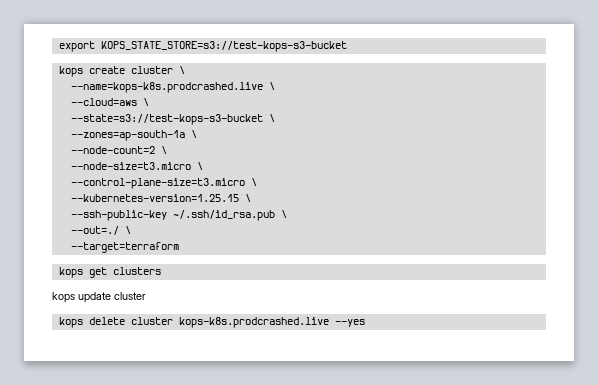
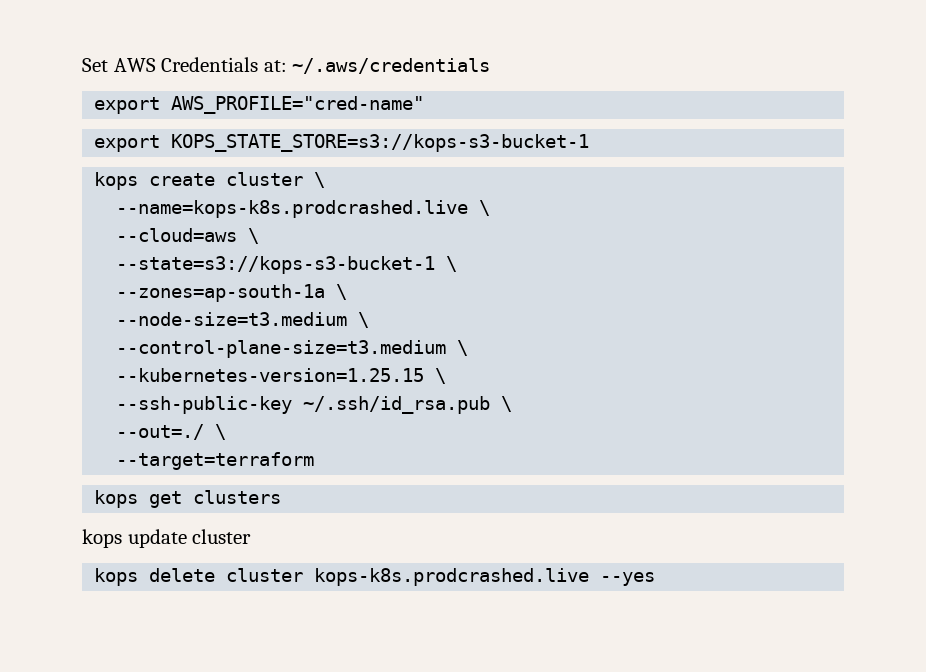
[58,41,347,52] export KOPS_STATE_STORE=s3://test-kops-s3-bucket -> [82,57,491,74] [94,96,425,114] [94,134,590,152] Set AWS Credentials at: ~/.aws/credentials // export AWS_PROFILE="cred-name" // export KOPS_STATE_STORE=s3://kops-s3-bucket-1
[70,114,263,125] --state=s3://test-kops-s3-bucket -> [116,256,436,274] --state=s3://kops-s3-bucket-1
[70,146,167,154] [70,162,203,170] [70,178,245,189] --node-count=2 \ // --node-size=t3.micro \ // --control-plane-size=t3.micro -> [116,312,370,328] [116,340,447,358] --node-size=t3.medium \ // --control-plane-size=t3.medium

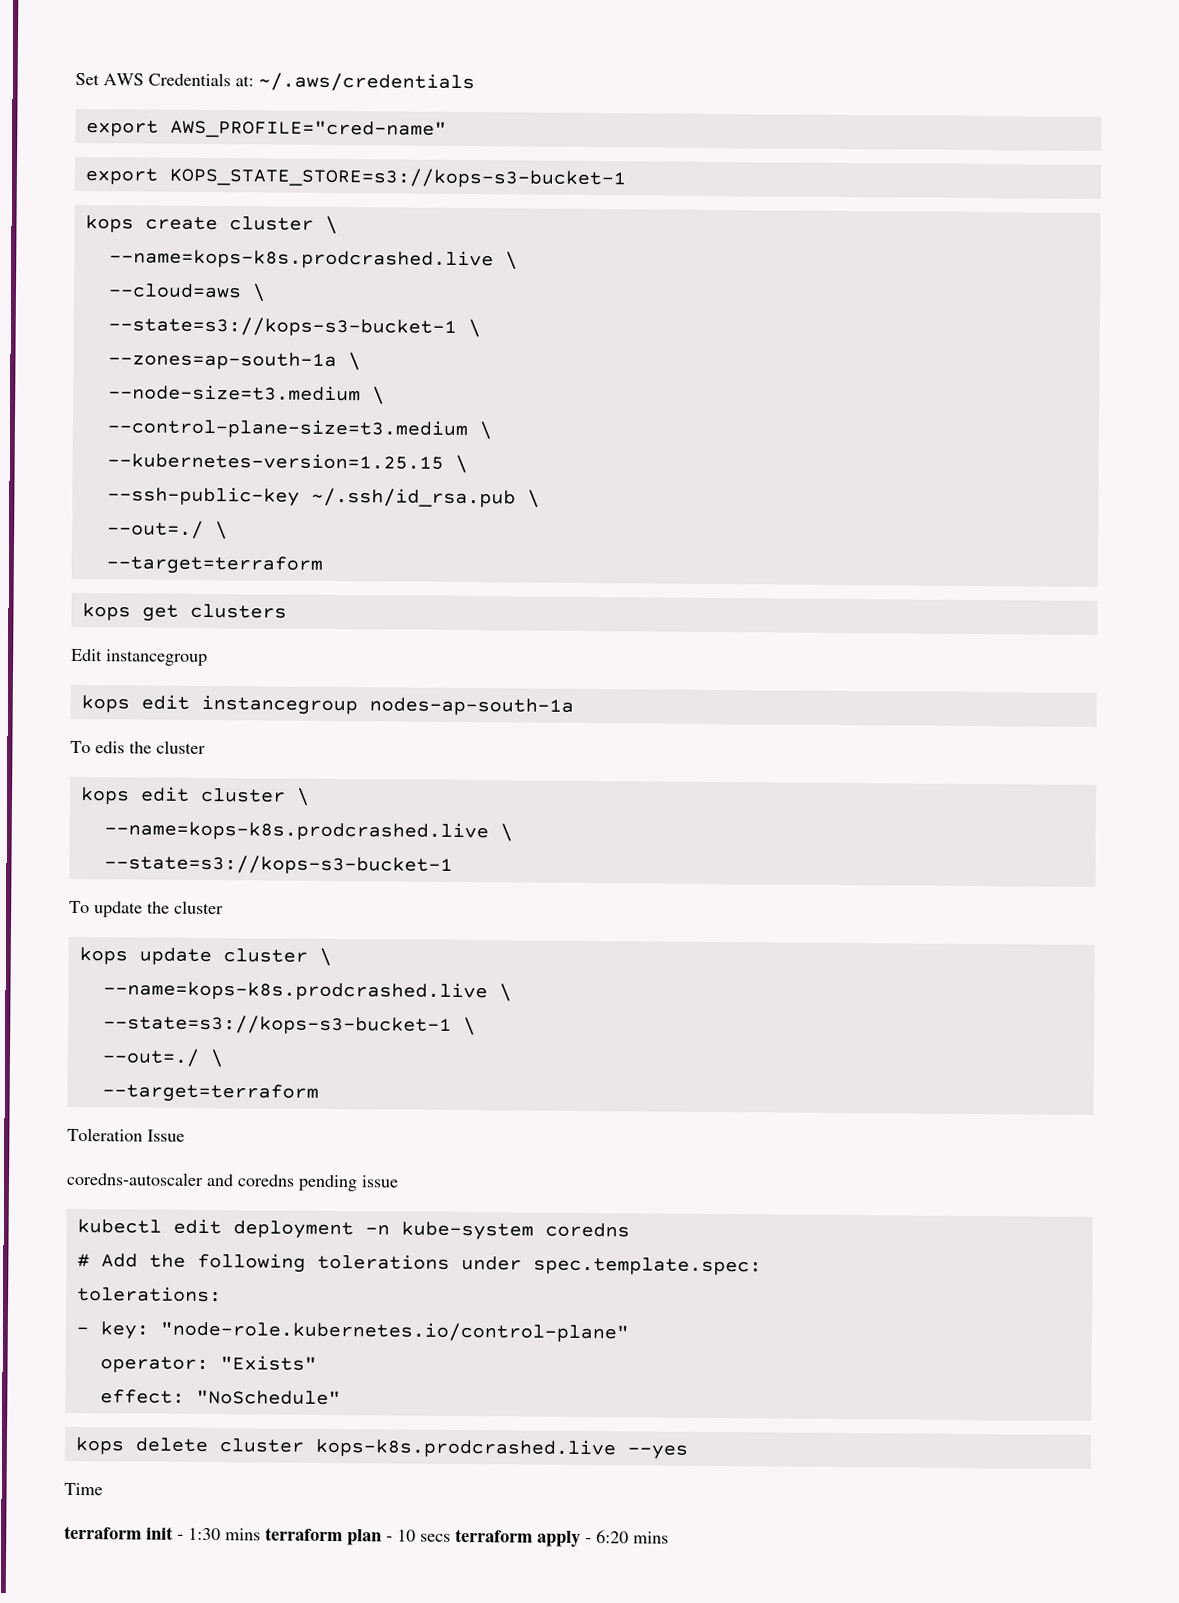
[82,529,252,548] kops update cluster -> [71,648,208,666] [80,694,574,716] [70,740,206,754] [79,786,310,806] [103,820,513,842] [103,854,453,875] [69,900,224,918] [78,946,332,966] [102,980,512,1002] [102,1014,476,1036] [101,1048,224,1068] [101,1083,319,1103] [67,1127,185,1142] [66,1171,399,1192] [76,1218,630,1241] [76,1252,762,1276] [76,1285,222,1303] [75,1320,629,1343] [99,1355,317,1374] [99,1389,341,1406] Edit instancegroup // kops edit instancegroup nodes-ap-south-1a // To edis the cluster // kops edit cluster \ // --name=kops-k8s.prodcrashed.live \ // --state=s3://kops-s3-bucket-1 // To update the cluster // kops update cluster \ // --name=kops-k8s.prodcrashed.live \ // --state=s3://kops-s3-bucket-1 \ // --out=./ \ // --target=terraform // Toleration Issue // coredns-autoscaler and coredns pending issue // kubectl edit deployment -n kube-system coredns // # Add the following tolerations under spec.template.spec: // tolerations: // - key: "node-role.kubernetes.io/control-plane" // operator: "Exists" // effect: "NoSchedule"
(656, 579) none -> [64,1482,103,1496] [64,1525,669,1547] // Time // terraform init - 1:30 mins terraform plan - 10 secs terraform apply - 6:20 mins

